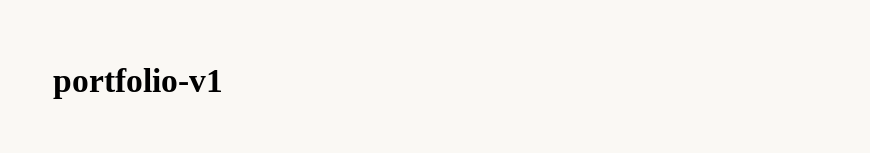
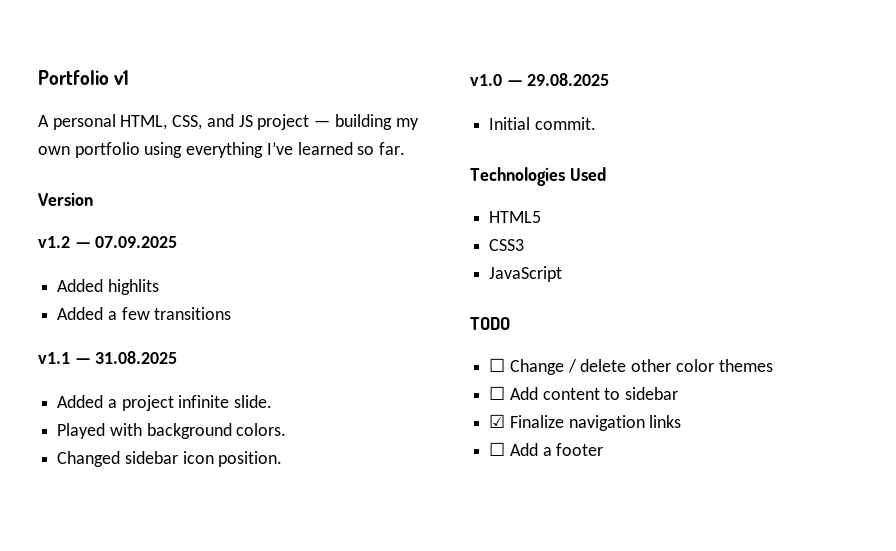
[53,68,223,99] portfolio-v1 -> [38,70,130,85] [38,114,419,130] [38,142,406,158] [38,192,93,206] [38,236,178,248] [57,279,159,295] [57,307,232,320] [38,351,178,364] [57,395,273,411] [57,423,287,439] [57,451,283,467] [470,73,610,86] [489,117,596,130] [470,167,606,186] [489,211,542,223] [489,239,525,251] [489,266,563,282] [470,317,510,330] [489,358,773,375] [489,386,679,400] [489,414,682,431] [489,442,604,456] Portfolio v1 // A personal HTML, CSS, and JS project — building my own portfolio using everything I’ve learned so far. // Version // v1.2 — 07.09.2025 // Added highlits // Added a few transitions // v1.1 — 31.08.2025 // Added a project infinite slide. // Played with background colors. // Changed sidebar icon position. // v1.0 — 29.08.2025 // Initial commit. // Technologies Used // HTML5 // CSS3 // JavaScript // TODO // ☐ Change / delete other color themes // ☐ Add content to sidebar // ☑ Finalize navigation links // ☐ Add a footer

